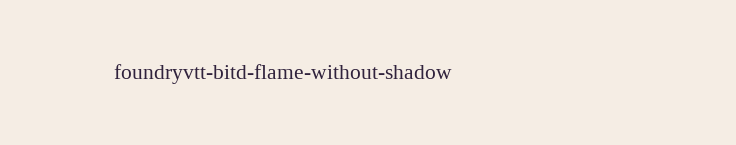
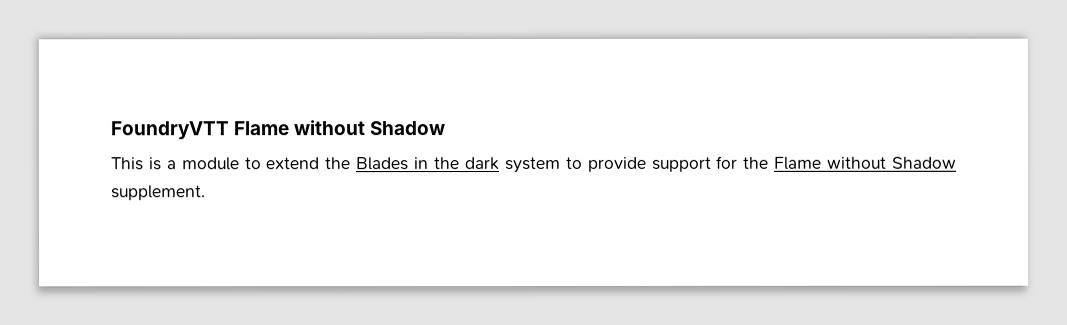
[114,64,452,84] foundryvtt-bitd-flame-without-shadow -> [110,120,446,140] [110,155,958,174] [111,185,206,201] FoundryVTT Flame without Shadow // This is a module to extend the Blades in the dark system to provide support for the Flame without Shadow supplement.

